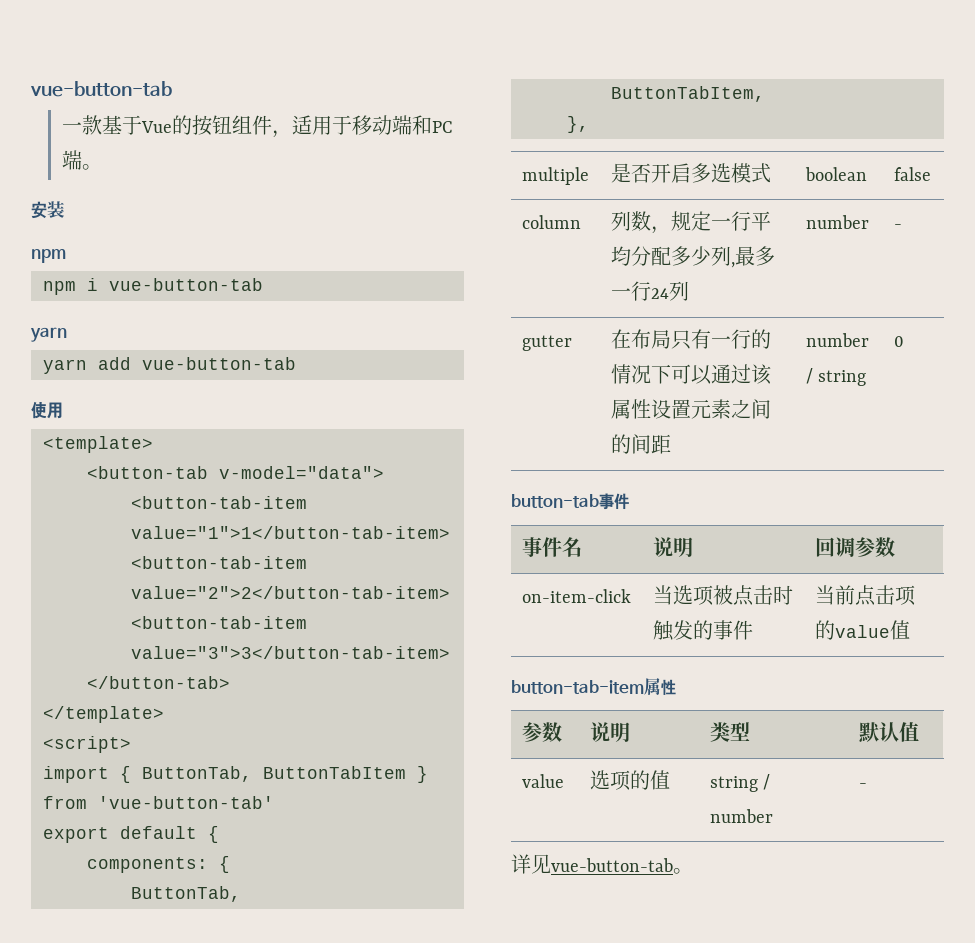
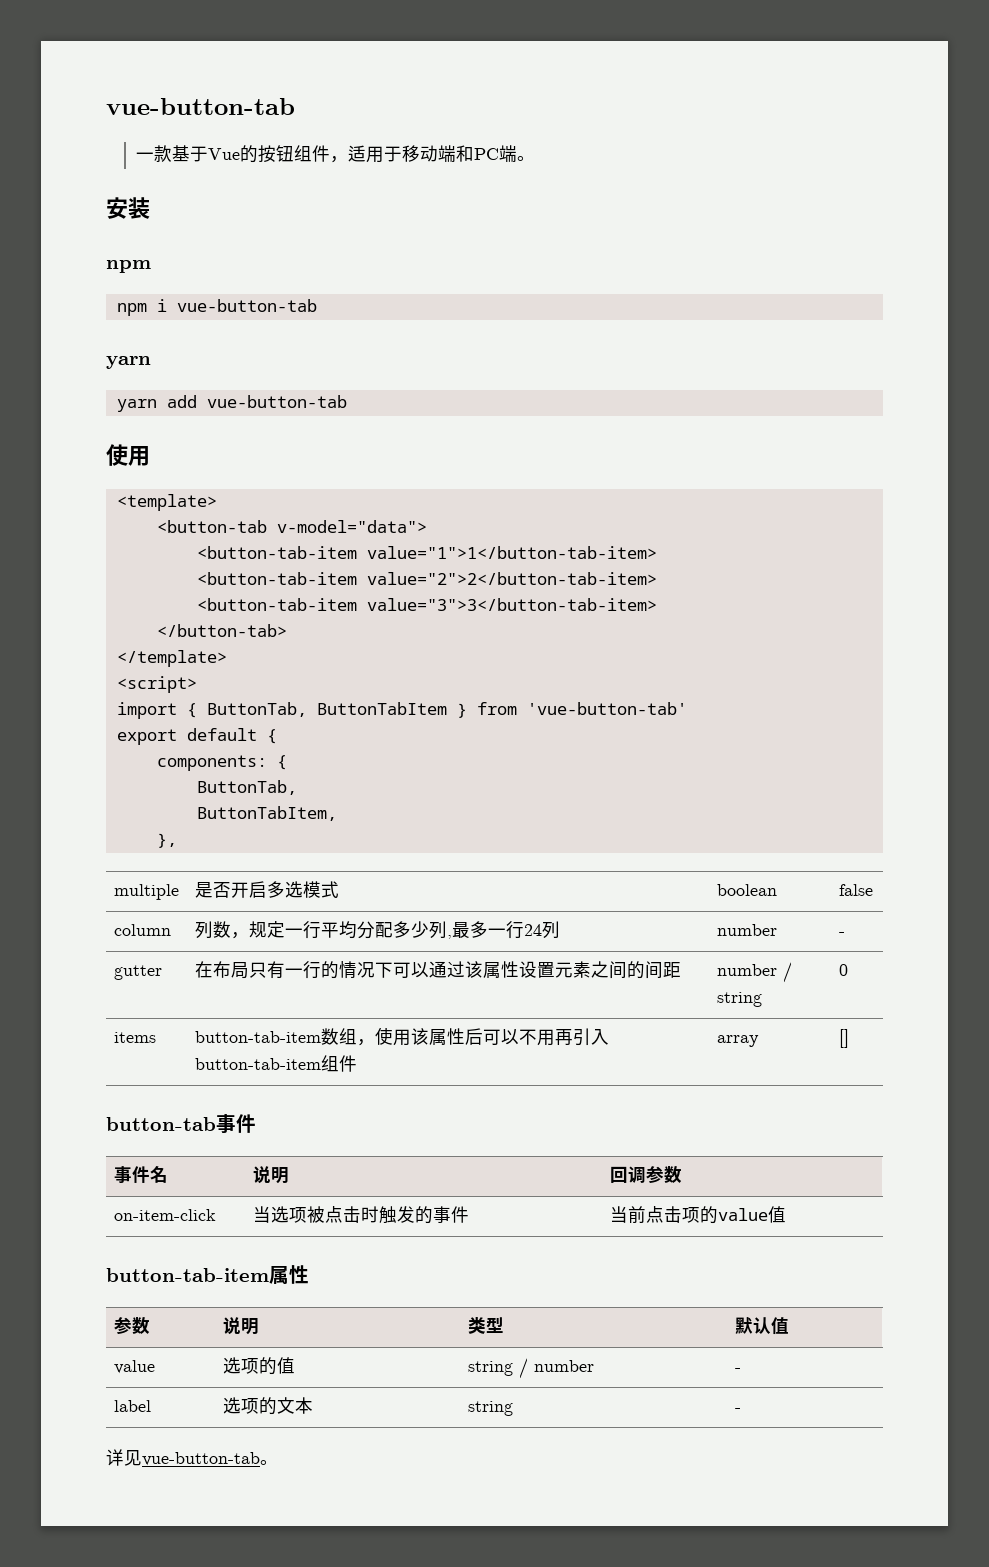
(904, 341) none -> [113,1032,156,1043] [194,1027,609,1046] [194,1055,357,1072] [716,1035,759,1047] [838,1029,849,1048] // items | button-tab-item数组，使用该属性后可以不用再引入button-tab-item组件 | array | []
(867, 785) none -> [113,1400,151,1412] [222,1397,313,1415] [467,1401,513,1416] [734,1408,741,1412] // label | 选项的文本 | string | -

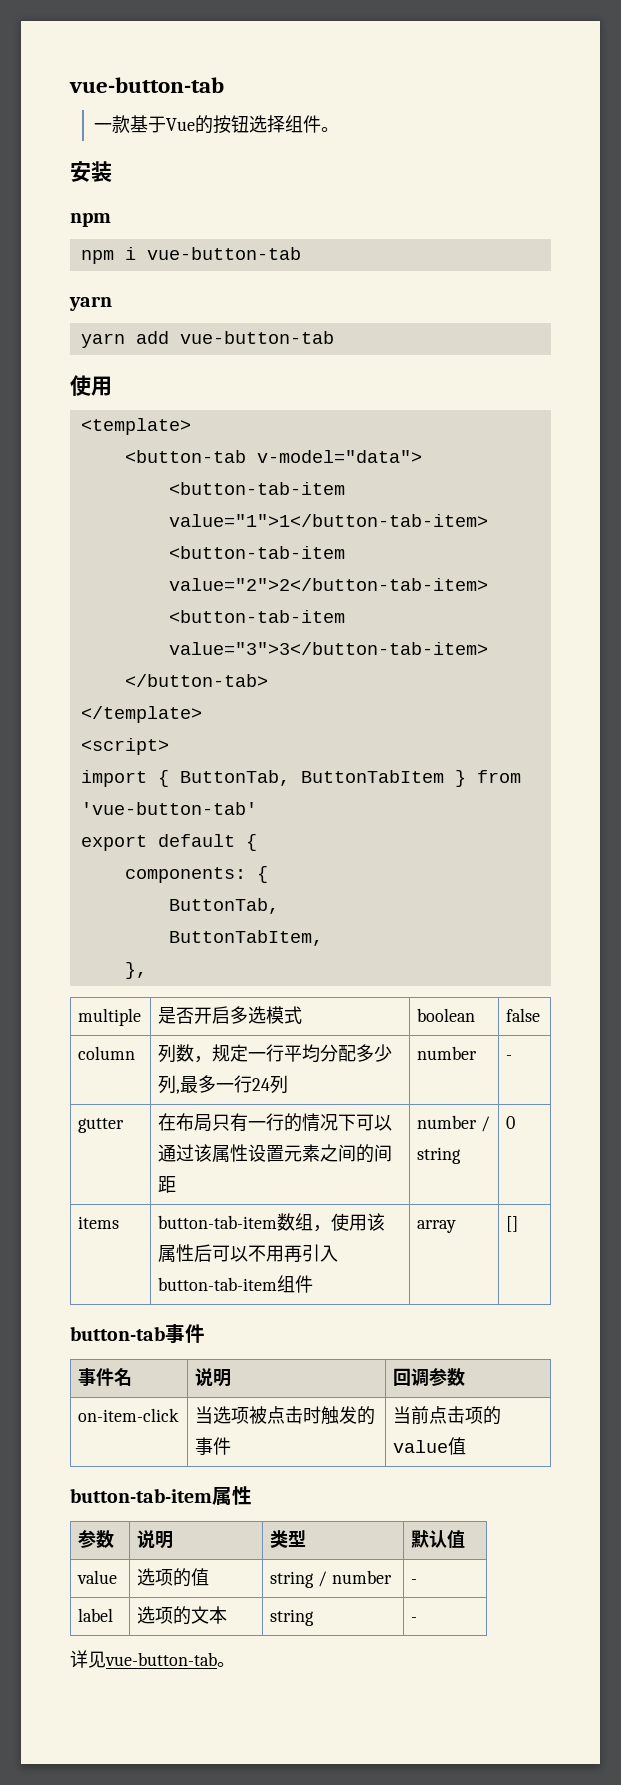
[293,145,517,163] 组件，适用于移动端和PC端 -> [249,115,322,133] 选择组件

